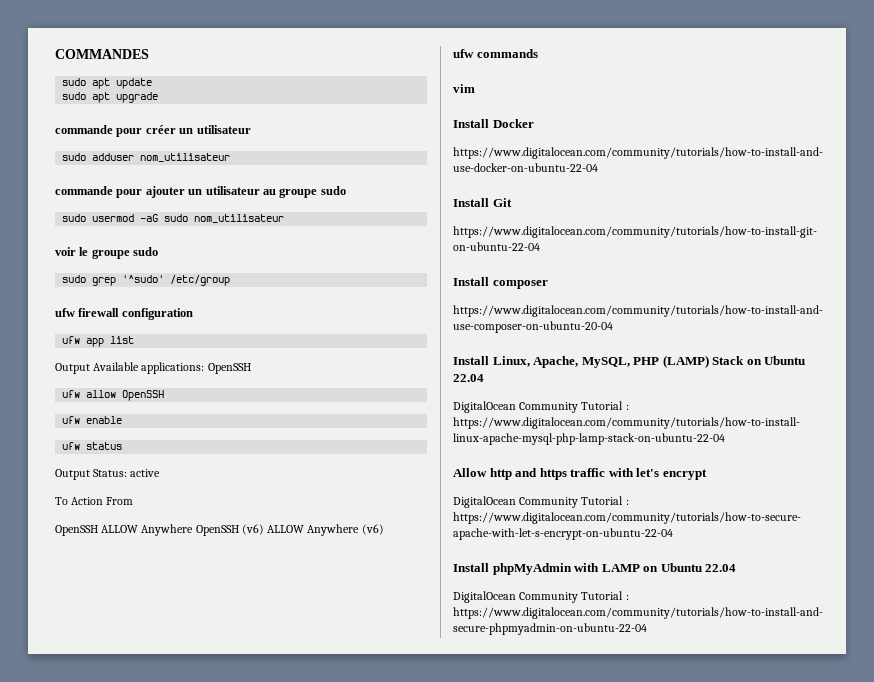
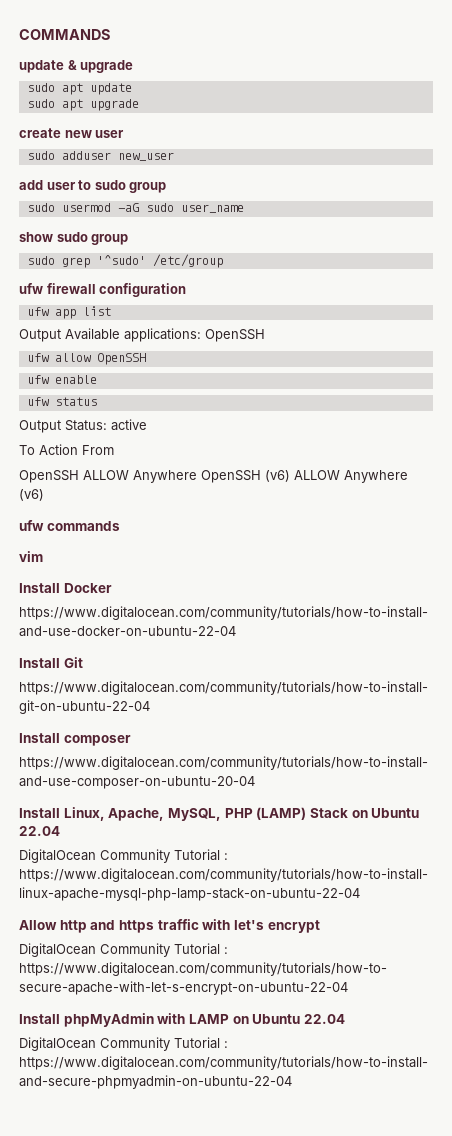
[55,49,149,59] COMMANDES -> [19,29,111,40] [19,60,134,73] COMMANDS // update & upgrade
[55,125,251,137] [62,153,231,162] [55,186,346,198] commande pour créer un utilisateur // sudo adduser nom_utilisateur // commande pour ajouter un utilisateur au groupe sudo -> [19,128,125,138] [26,151,174,161] [19,180,167,193] create new user // sudo adduser new_user // add user to sudo group
[194,214,285,223] [55,247,159,259] nom_utilisateur // voir le groupe sudo -> [180,204,244,213] [19,232,129,245] user_name // show sudo group

